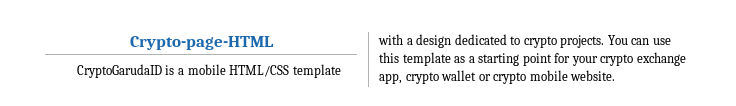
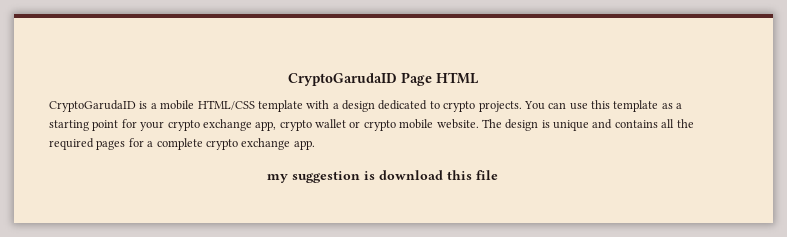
[129,36,274,50] Crypto-page-HTML -> [287,72,479,86] CryptoGarudaID Page HTML
(616, 75) none -> [481,119,694,131] [49,138,315,150] [267,170,498,183] The design is unique and contains all the required pages for a complete crypto exchange app. // my suggestion is download this file

